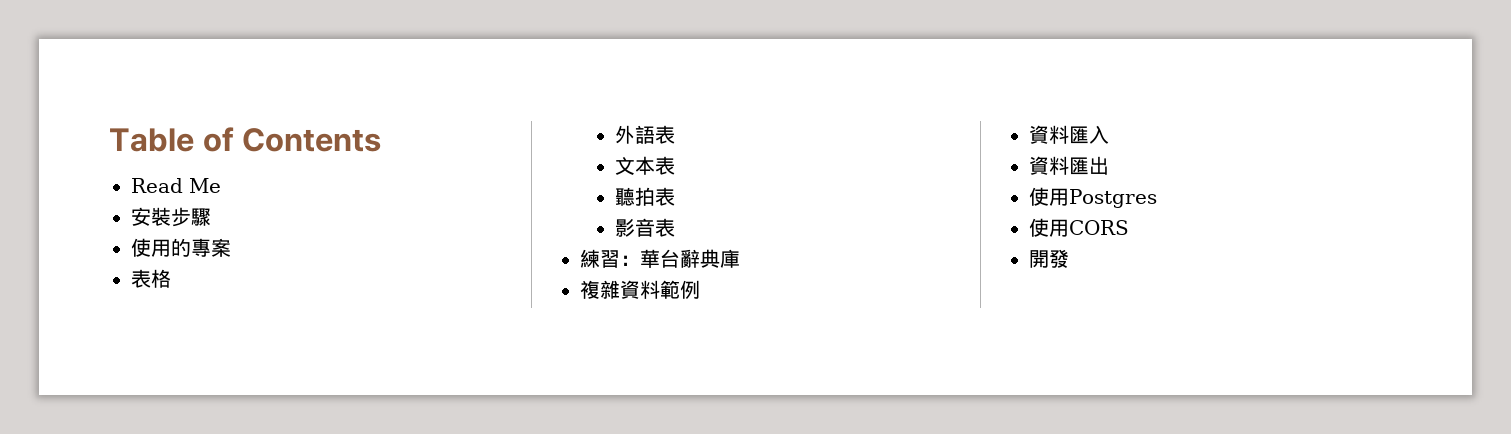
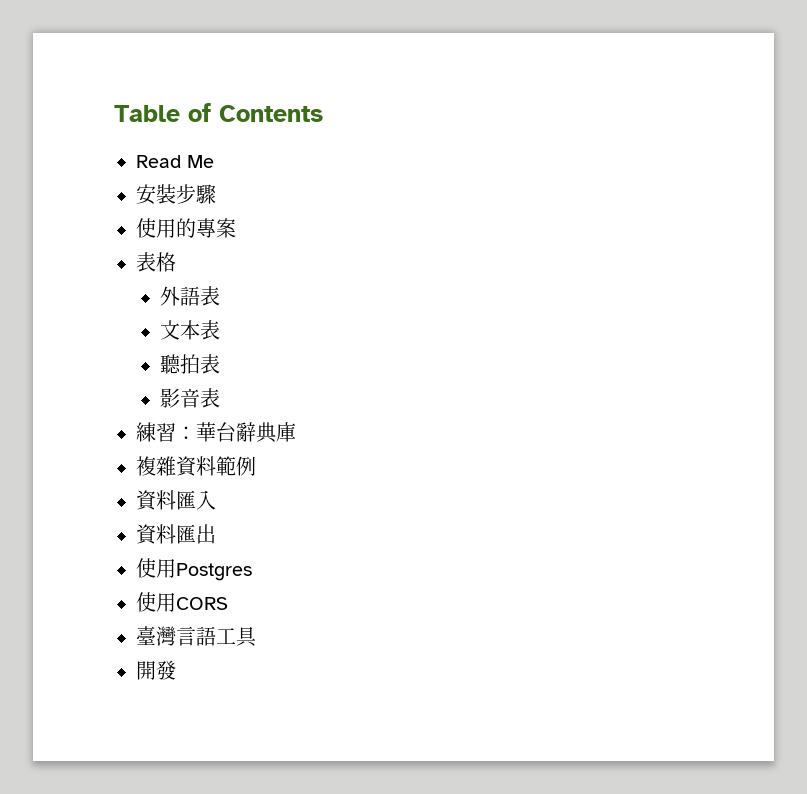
(1129, 227) none -> [136,626,257,647] // 臺灣言語工具

